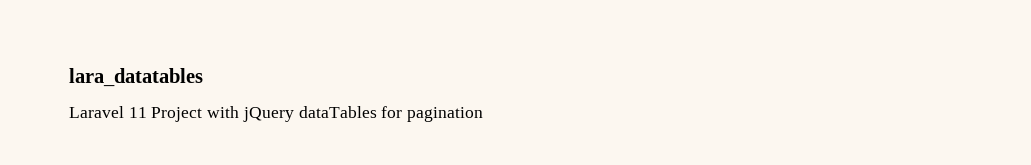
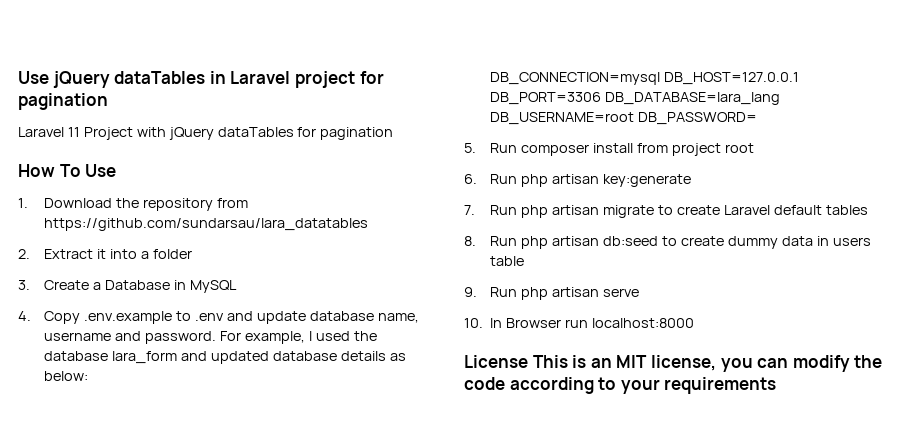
[69,68,203,87] lara_datatables -> [18,71,384,88] [18,93,108,110] Use jQuery dataTables in Laravel project for pagination
(484, 114) none -> [18,164,117,177] [18,198,249,211] [44,218,369,231] [18,249,193,259] [18,280,238,293] [18,311,419,324] [44,331,377,344] [44,351,406,364] [44,371,89,381] [490,72,800,85] [490,92,781,105] [490,112,758,125] [464,143,754,156] [464,174,692,187] [464,205,868,218] [464,236,871,249] [490,256,525,266] [464,287,640,300] [464,318,695,328] [464,355,883,372] [464,377,777,394] // How To Use // 1. Download the repository from https://github.com/sundarsau/lara_datatables // 2. Extract it into a folder // 3. Create a Database in MySQL // 4. Copy .env.example to .env and update database name, username and password. For example, I used the database lara_form and updated database details as below: // DB_CONNECTION=mysql DB_HOST=127.0.0.1 DB_PORT=3306 DB_DATABASE=lara_lang DB_USERNAME=root DB_PASSWORD= // 5. Run composer install from project root // 6. Run php artisan key:generate // 7. Run php artisan migrate to create Laravel default tables // 8. Run php artisan db:seed to create dummy data in users table // 9. Run php artisan serve // 10. In Browser run localhost:8000 // License This is an MIT license, you can modify the code according to your requirements

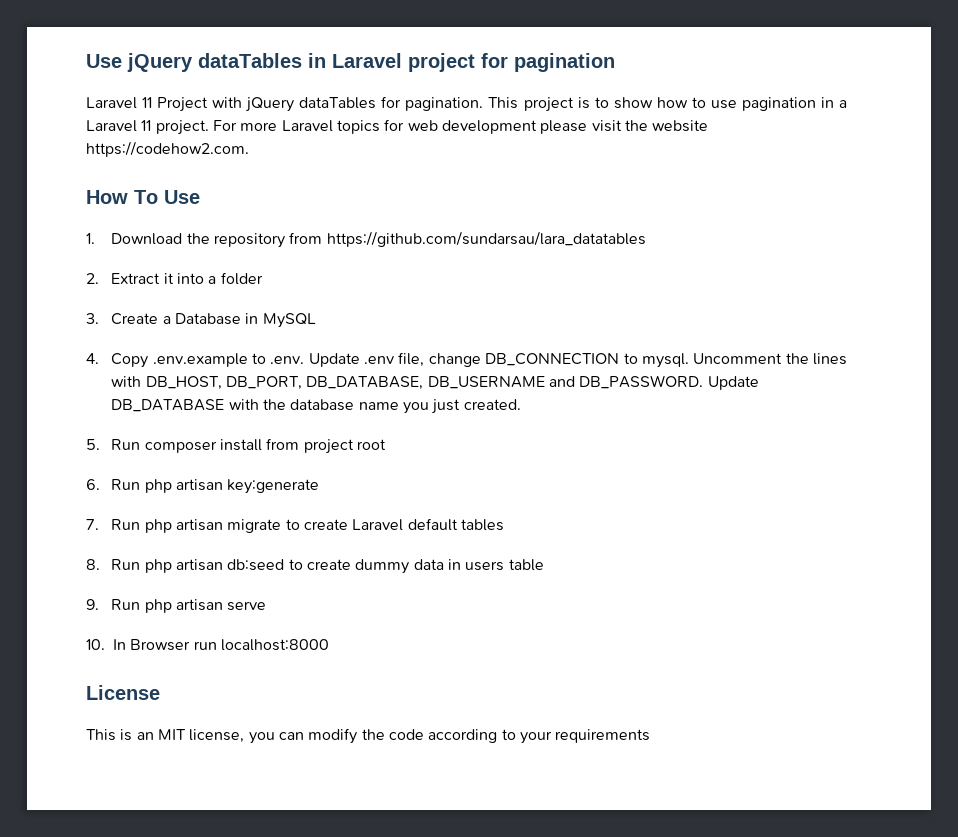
[320,127,394,140] pagination -> [405,97,847,112] [86,119,709,135] [86,141,249,157] pagination. This project is to show how to use pagination in a Laravel 11 project. For more Laravel topics for web development please visit the website https://codehow2.com.
[195,311,419,324] [44,331,377,344] [44,351,406,364] [44,371,89,381] [490,72,800,85] [490,92,781,105] [490,112,758,125] .env and update database name, username and password. For example, I used the database lara_form and updated database details as below: // DB_CONNECTION=mysql DB_HOST=127.0.0.1 DB_PORT=3306 DB_DATABASE=lara_lang DB_USERNAME=root DB_PASSWORD= -> [270,352,847,368] [111,375,759,390] [111,399,521,414] .env. Update .env file, change DB_CONNECTION to mysql. Uncomment the lines with DB_HOST, DB_PORT, DB_DATABASE, DB_USERNAME and DB_PASSWORD. Update DB_DATABASE with the database name you just created.
(528, 361) none -> (160, 692) //

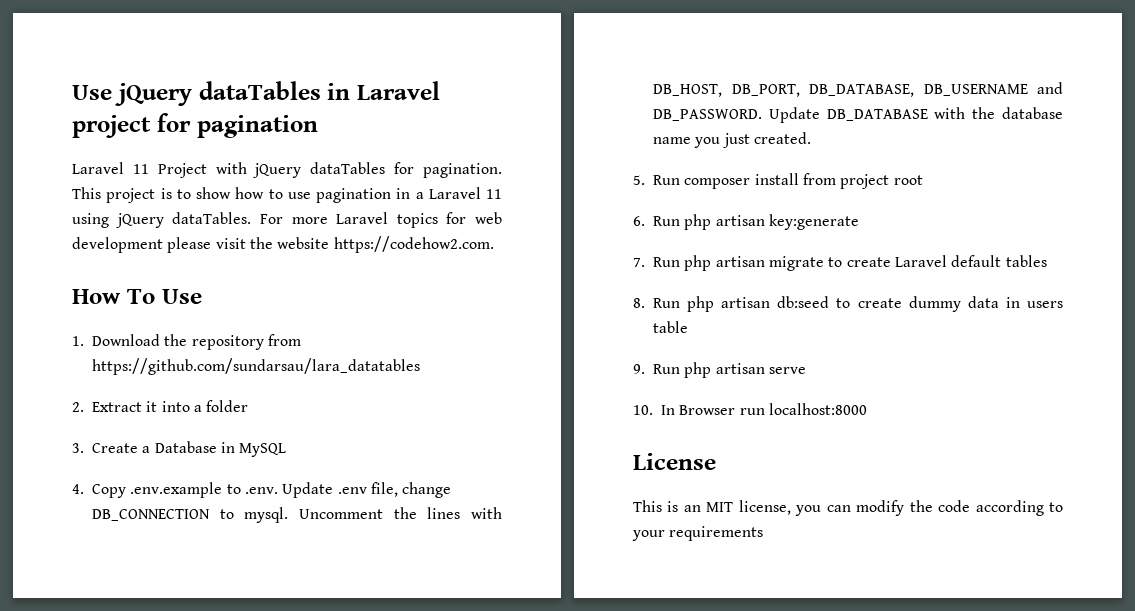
[155,120,209,135] project. -> [72,212,252,228] using jQuery dataTables.

